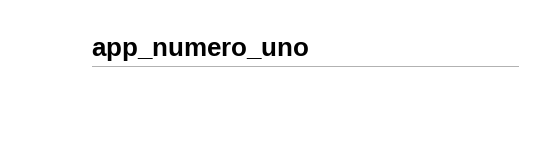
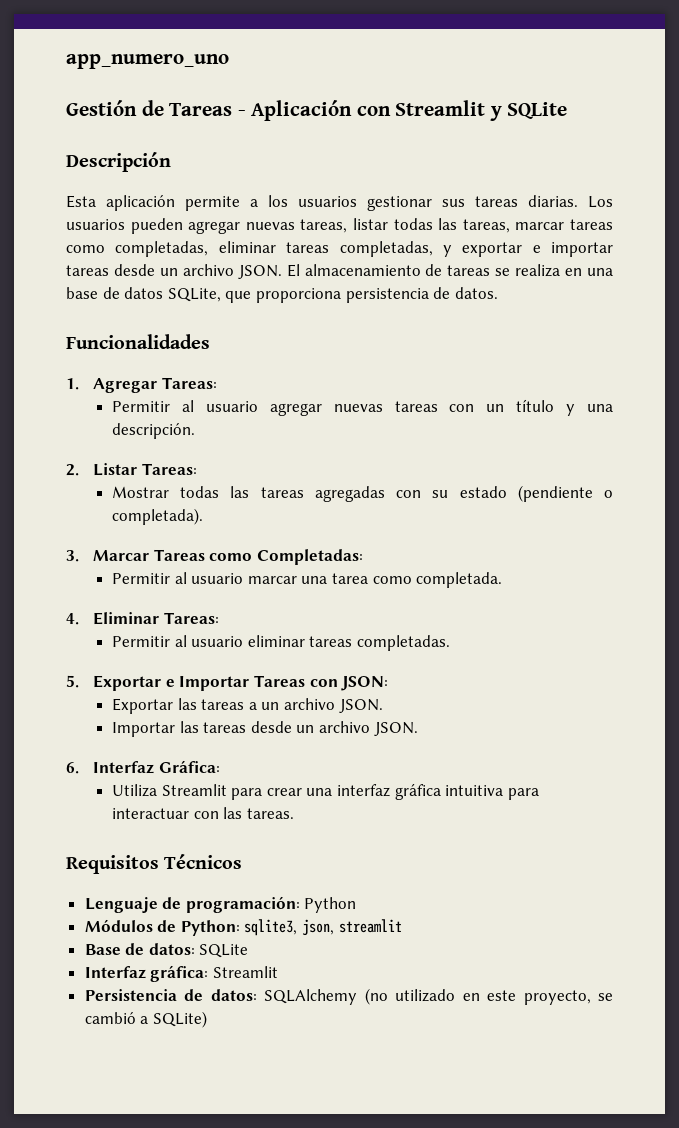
(309, 51) none -> [66,100,568,121] [66,152,171,172] [66,195,613,211] [66,218,614,234] [66,241,613,257] [66,264,613,279] [66,287,498,303] [66,334,210,349] [66,377,217,393] [112,399,614,416] [112,423,196,439] [66,463,197,476] [112,485,613,502] [112,508,204,525] [66,549,364,565] [112,572,503,588] [66,612,219,625] [112,635,450,651] [66,675,389,691] [112,698,383,714] [112,721,418,737] [66,760,220,774] [112,784,539,800] [112,807,294,819] [66,854,243,874] [84,896,357,913] [84,919,402,936] [84,943,249,958] [84,965,278,982] [84,988,613,1005] [84,1011,207,1028] // Gestión de Tareas - Aplicación con Streamlit y SQLite // Descripción // Esta aplicación permite a los usuarios gestionar sus tareas diarias. Los usuarios pueden agregar nuevas tareas, listar todas las tareas, marcar tareas como completadas, eliminar tareas completadas, y exportar e importar tareas desde un archivo JSON. El almacenamiento de tareas se realiza en una base de datos SQLite, que proporciona persistencia de datos. // Funcionalidades // 1. Agregar Tareas: // Permitir al usuario agregar nuevas tareas con un título y una descripción. // 2. Listar Tareas: // Mostrar todas las tareas agregadas con su estado (pendiente o completada). // 3. Marcar Tareas como Completadas: // Permitir al usuario marcar una tarea como completada. // 4. Eliminar Tareas: // Permitir al usuario eliminar tareas completadas. // 5. Exportar e Importar Tareas con JSON: // Exportar las tareas a un archivo JSON. // Importar las tareas desde un archivo JSON. // 6. Interfaz Gráfica: // Utiliza Streamlit para crear una interfaz gráfica intuitiva para interactuar con las tareas. // Requisitos Técnicos // Lenguaje de programación: Python // Módulos de Python: sqlite3, json, streamlit // Base de datos: SQLite // Interfaz gráfica: Streamlit // Persistencia de datos: SQLAlchemy (no utilizado en este proyecto, se cambió a SQLite)

